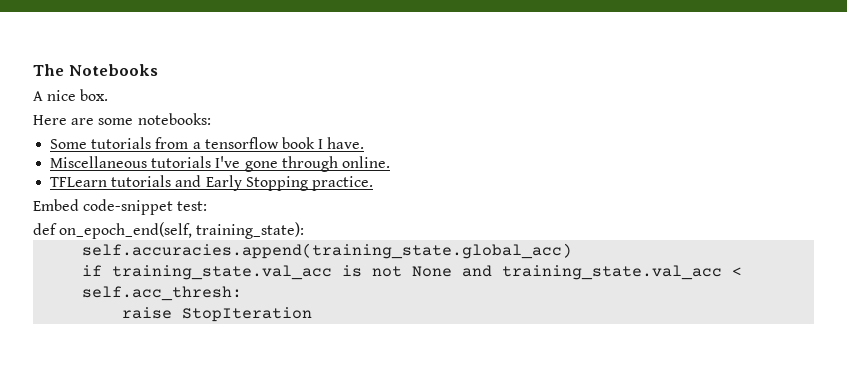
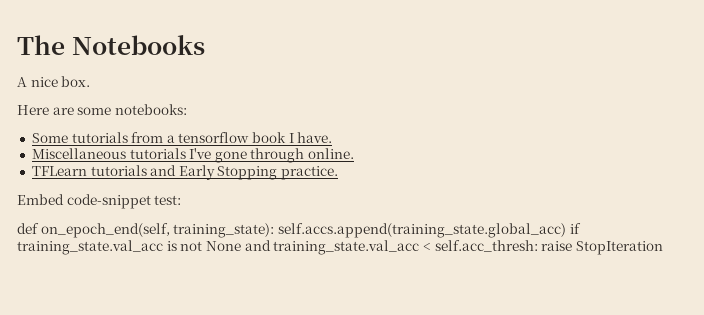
[82,243,573,259] // self.accuracies.append(training_state.global_acc) // -> [277,223,566,238] self.accs.append(training_state.global_acc)
(243, 293) // -> (538, 246) none

